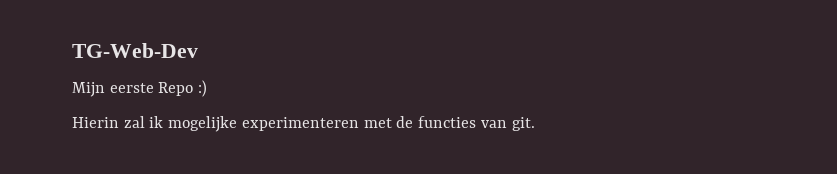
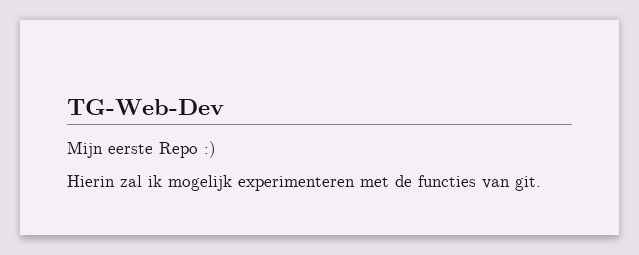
[168,116,238,132] mogelijke -> [168,175,232,191] mogelijk

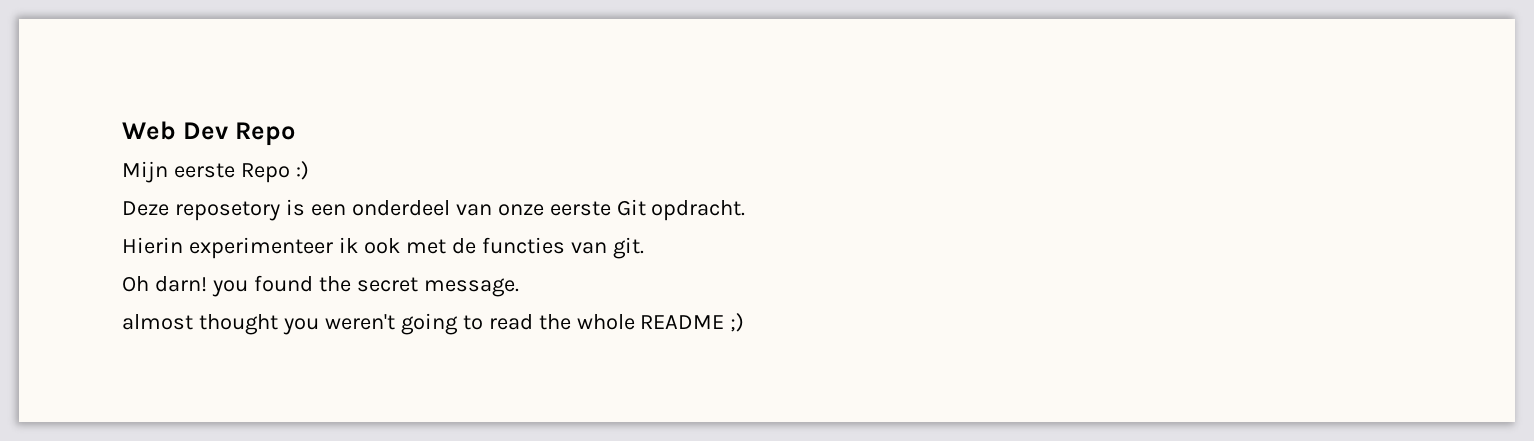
[67,99,224,115] TG-Web-Dev -> [122,121,295,146] Web Dev Repo
[67,175,355,191] Hierin zal ik mogelijk experimenteren -> [122,199,746,221] [122,237,400,259] Deze reposetory is een onderdeel van onze eerste Git opdracht. // Hierin experimenteer ik ook
(541, 183) none -> [122,275,519,297] [122,313,745,335] // Oh darn! you found the secret message. // almost thought you weren't going to read the whole README ;)

